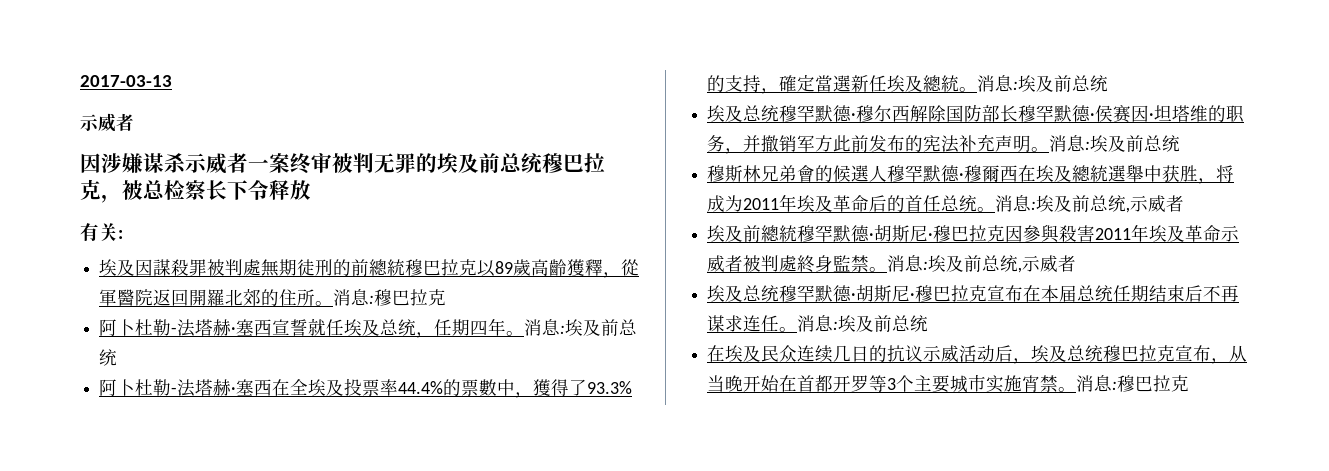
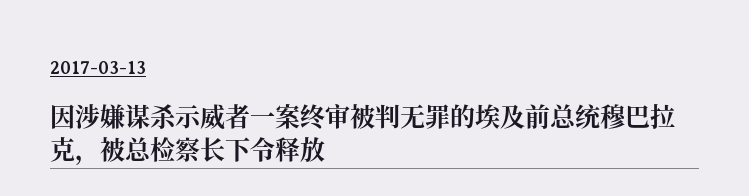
[80,113,134,132] // 示威者 -> (146, 67) none
[80,223,123,242] [99,259,640,278] [99,288,447,306] [99,318,638,338] [99,349,118,366] [99,378,633,398] [707,74,1109,94] [707,104,1245,123] [707,134,1181,154] [707,164,1235,184] [707,194,1185,213] [707,224,1240,243] [707,255,1077,273] [707,284,1240,302] [707,315,929,332] [707,345,1248,364] [707,374,1190,393] // 有关: // 埃及因謀殺罪被判處無期徒刑的前總統穆巴拉克以89歲高齡獲釋，從軍醫院返回開羅北郊的住所。消息:穆巴拉克 // 阿卜杜勒-法塔赫·塞西宣誓就任埃及总统，任期四年。消息:埃及前总统 // 阿卜杜勒-法塔赫·塞西在全埃及投票率44.4%的票數中，獲得了93.3%的支持，確定當選新任埃及總統。消息:埃及前总统 // 埃及总统穆罕默德·穆尔西解除国防部长穆罕默德·侯赛因·坦塔维的职务，并撤销军方此前发布的宪法补充声明。消息:埃及前总统 // 穆斯林兄弟會的候選人穆罕默德·穆爾西在埃及總統選舉中获胜，将成为2011年埃及革命后的首任总统。消息:埃及前总统,示威者 // 埃及前總統穆罕默德·胡斯尼·穆巴拉克因參與殺害2011年埃及革命示威者被判處終身監禁。消息:埃及前总统,示威者 // 埃及总统穆罕默德·胡斯尼·穆巴拉克宣布在本届总统任期结束后不再谋求连任。消息:埃及前总统 // 在埃及民众连续几日的抗议示威活动后，埃及总统穆巴拉克宣布，从当晚开始在首都开罗等3个主要城市实施宵禁。消息:穆巴拉克 -> (325, 150) none

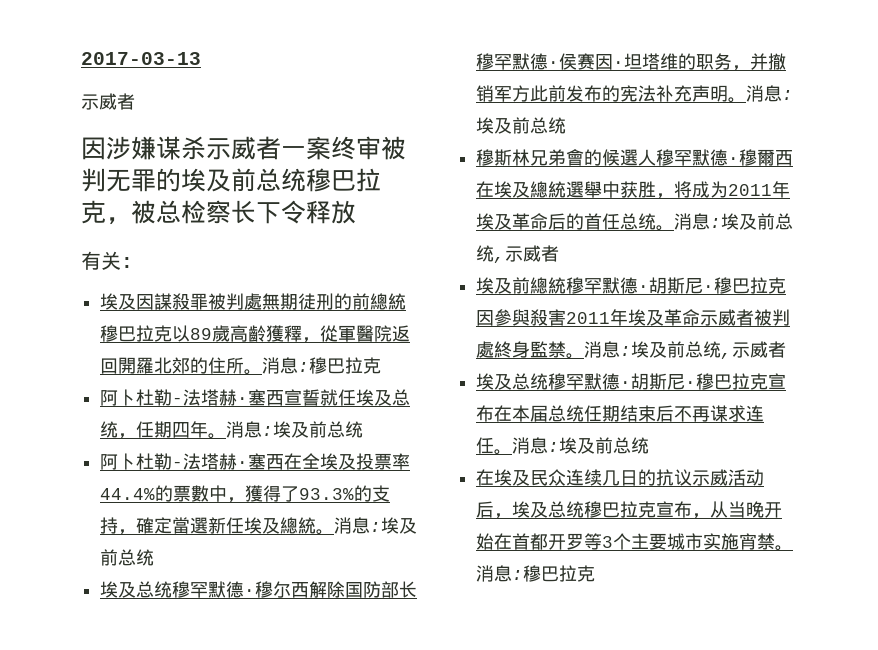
(146, 67) none -> [81,93,135,110] // 示威者
(325, 150) none -> [81,251,133,270] [100,293,407,310] [100,325,411,343] [100,357,382,375] [100,389,411,406] [100,421,364,439] [100,453,411,470] [100,485,391,503] [100,517,418,535] [100,549,155,566] [100,581,418,598] [476,53,787,71] [476,85,794,103] [476,117,567,134] [476,149,794,166] [476,181,791,199] [476,213,794,231] [476,245,560,263] [476,277,787,294] [476,309,791,326] [476,341,787,359] [476,373,787,390] [476,405,765,422] [476,437,650,455] [476,469,765,486] [476,501,783,519] [476,533,794,551] [476,565,596,582] // 有关: // 埃及因謀殺罪被判處無期徒刑的前總統穆巴拉克以89歲高齡獲釋，從軍醫院返回開羅北郊的住所。消息:穆巴拉克 // 阿卜杜勒-法塔赫·塞西宣誓就任埃及总统，任期四年。消息:埃及前总统 // 阿卜杜勒-法塔赫·塞西在全埃及投票率44.4%的票數中，獲得了93.3%的支持，確定當選新任埃及總統。消息:埃及前总统 // 埃及总统穆罕默德·穆尔西解除国防部长穆罕默德·侯赛因·坦塔维的职务，并撤销军方此前发布的宪法补充声明。消息:埃及前总统 // 穆斯林兄弟會的候選人穆罕默德·穆爾西在埃及總統選舉中获胜，将成为2011年埃及革命后的首任总统。消息:埃及前总统,示威者 // 埃及前總統穆罕默德·胡斯尼·穆巴拉克因參與殺害2011年埃及革命示威者被判處終身監禁。消息:埃及前总统,示威者 // 埃及总统穆罕默德·胡斯尼·穆巴拉克宣布在本届总统任期结束后不再谋求连任。消息:埃及前总统 // 在埃及民众连续几日的抗议示威活动后，埃及总统穆巴拉克宣布，从当晚开始在首都开罗等3个主要城市实施宵禁。消息:穆巴拉克

